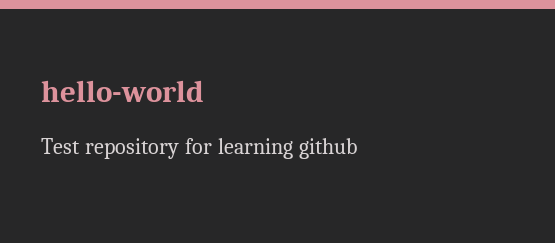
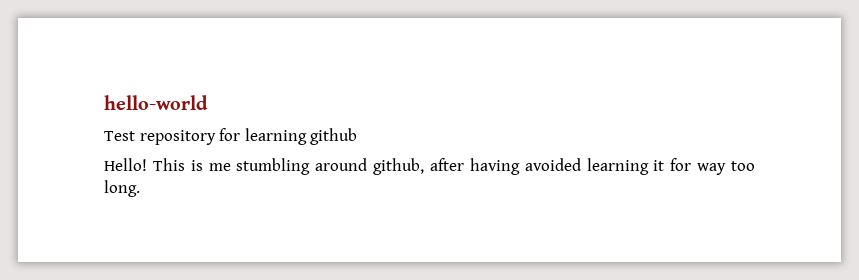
(357, 148) none -> [104,158,755,175] [104,180,140,197] // Hello! This is me stumbling around github, after having avoided learning it for way too long.

